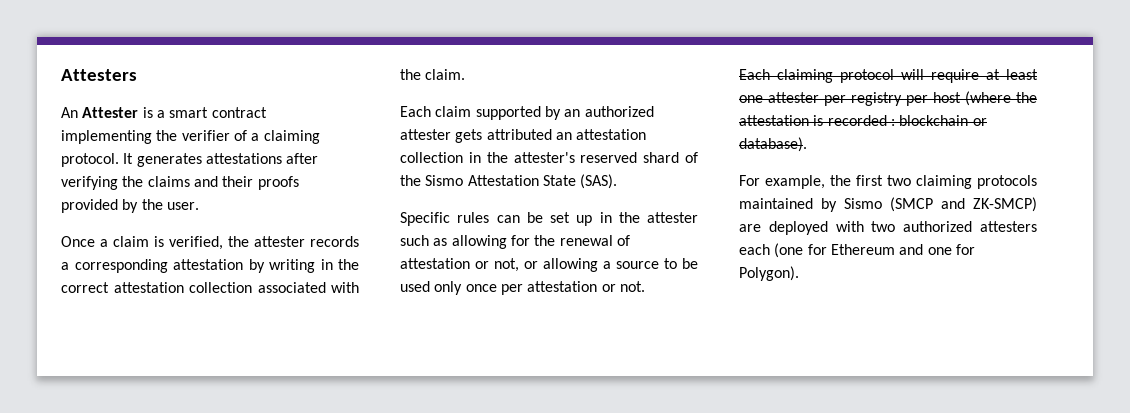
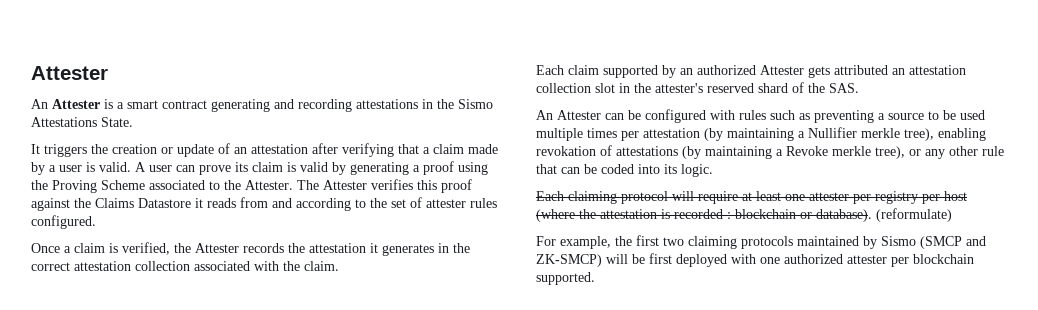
[61,69,137,81] Attesters -> [31,66,108,80] Attester
[61,130,320,144] [61,153,319,167] [61,176,299,190] [61,199,199,213] implementing the verifier of a claiming protocol. It generates attestations after verifying the claims and their proofs provided by the user. -> [211,99,493,112] [31,117,133,127] [31,143,498,157] [31,161,488,175] [31,179,472,193] [31,197,497,211] [31,215,96,229] generating and recording attestations in the Sismo Attestations State. // It triggers the creation or update of an attestation after verifying that a claim made by a user is valid. A user can prove its claim is valid by generating a proof using the Proving Scheme associated to the Attester. The Attester verifies this proof against the Claims Datastore it reads from and according to the set of attester rules configured.
[254,236,359,247] [61,259,315,273] attester records a corresponding attestation by writing -> [195,243,434,256] Attester records the attestation it generates
[400,129,451,140] attester -> [760,65,804,75] Attester
(463, 157) none -> [595,83,615,93] slot
[425,174,618,189] [400,212,698,226] [400,235,630,249] [400,258,598,272] Sismo Attestation State (SAS). // Specific rules can be set up in the attester such as allowing for the renewal of attestation or not, or allowing -> [829,83,859,93] [536,109,874,123] SAS. // An Attester can be configured with rules such as preventing
[434,281,645,295] only once per attestation or not. -> [536,127,986,141] [536,145,1004,159] [536,164,713,177] multiple times per attestation (by maintaining a Nullifier merkle tree), enabling revokation of attestations (by maintaining a Revoke merkle tree), or any other rule that can be coded into its logic.
(807, 144) none -> [876,208,952,222] (reformulate)
[739,221,1037,235] [739,243,975,258] [739,266,799,281] are deployed with two authorized attesters each (one for Ethereum and one for Polygon). -> [606,253,974,267] [536,272,595,285] will be first deployed with one authorized attester per blockchain supported.

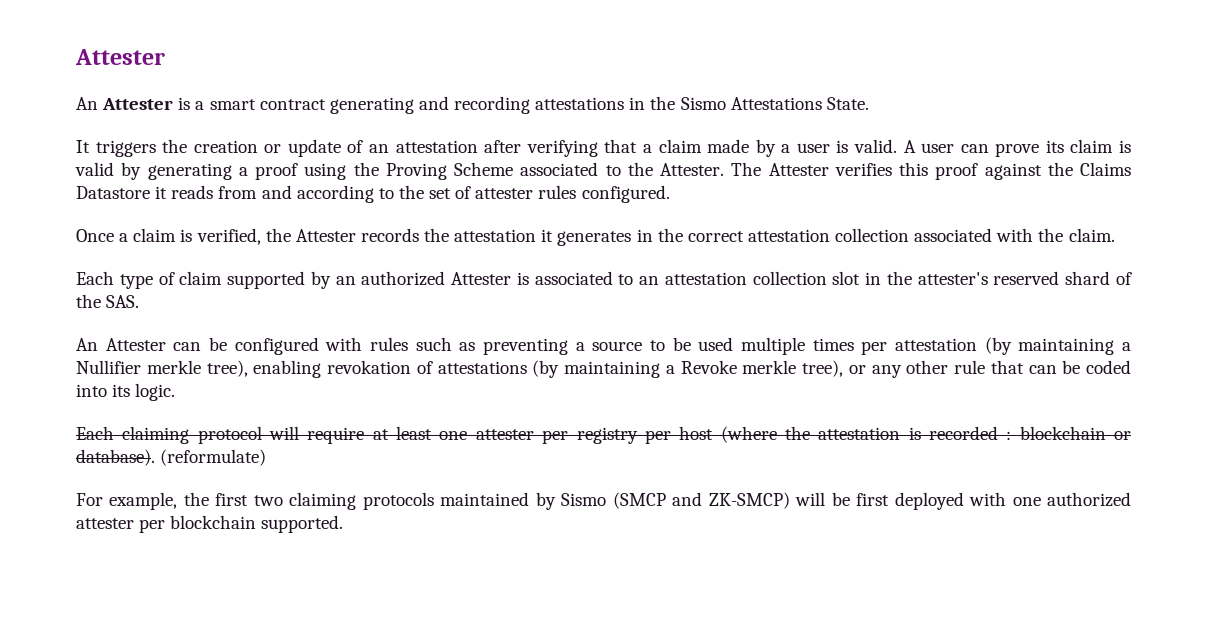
(564, 70) none -> [119,272,175,289] type of
[808,65,888,78] gets attributed -> [516,271,634,285] is associated to

